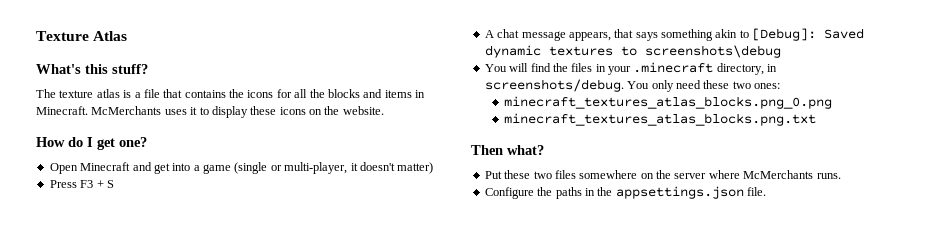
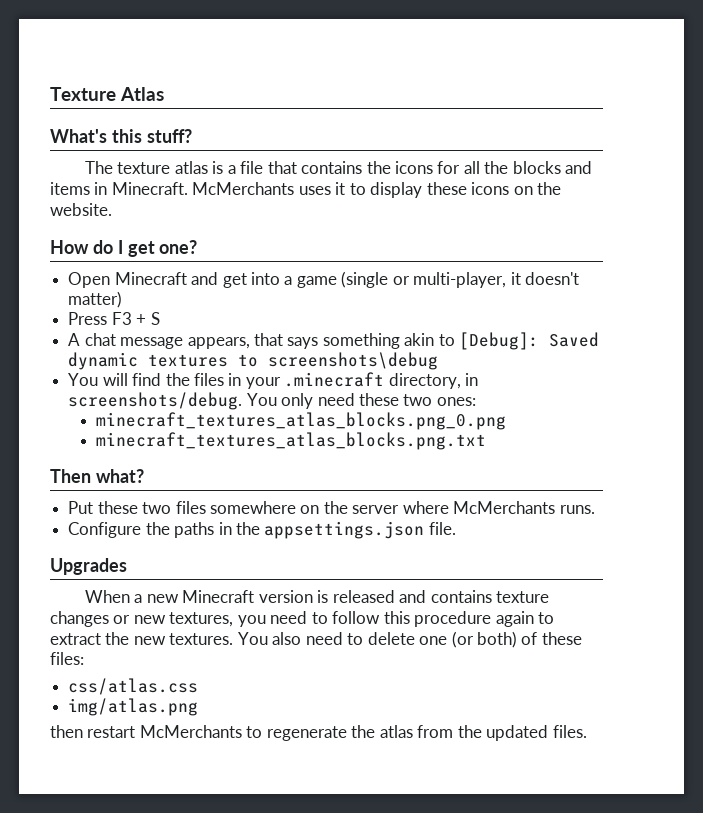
(766, 191) none -> [50,558,127,575] [84,590,549,603] [50,611,555,627] [50,631,582,648] [50,652,84,665] [68,678,199,695] [68,698,199,716] [50,725,587,741] // Upgrades // When a new Minecraft version is released and contains texture changes or new textures, you need to follow this procedure again to extract the new textures. You also need to delete one (or both) of these files: // css/atlas.css // img/atlas.png // then restart McMerchants to regenerate the atlas from the updated files.

